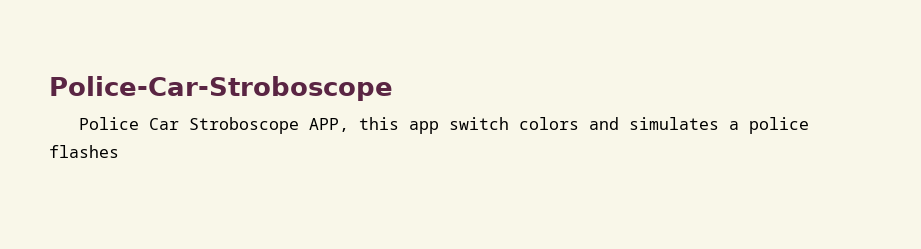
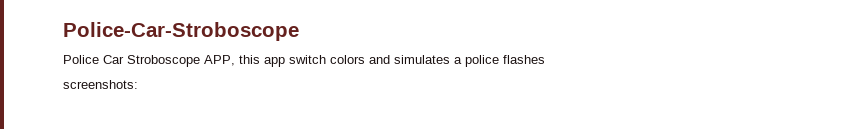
(119, 151) none -> [63,80,138,89] // screenshots:

